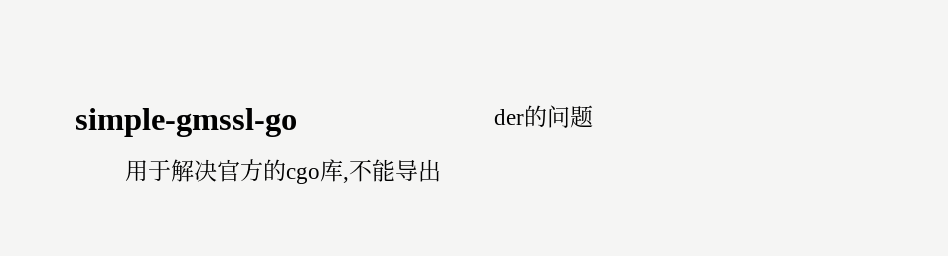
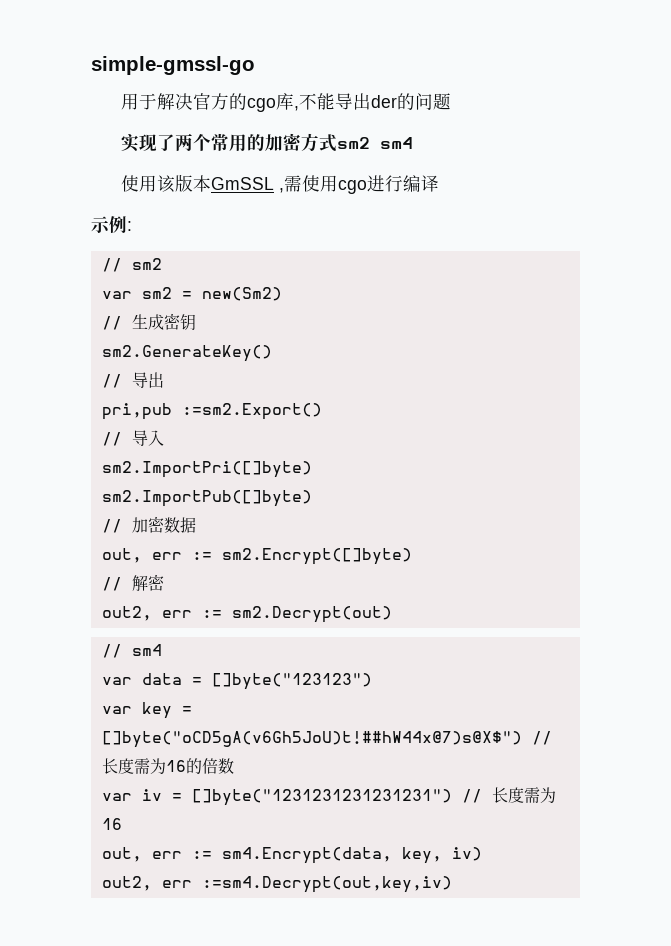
(593, 116) none -> [120,133,413,152] [120,174,439,194] [91,216,132,233] [101,258,162,272] [101,287,282,301] [101,313,196,331] [101,345,272,362] [101,372,164,388] [101,403,322,420] [101,430,164,446] [101,461,312,478] [101,490,312,507] [101,516,196,533] [101,548,412,565] [101,574,164,591] [101,606,392,623] [101,644,162,658] [101,673,372,690] [101,702,192,719] [101,731,552,748] [101,758,234,774] [101,787,556,806] [101,818,122,830] [101,847,482,864] [101,876,452,893] // 实现了两个常用的加密方式sm2 sm4 // 使用该版本GmSSL ,需使用cgo进行编译 // 示例: // // sm2 // var sm2 = new(Sm2) // // 生成密钥 // sm2.GenerateKey() // // 导出 // pri,pub :=sm2.Export() // // 导入 // sm2.ImportPri([]byte) // sm2.ImportPub([]byte) // // 加密数据 // out, err := sm2.Encrypt([]byte) // // 解密 // out2, err := sm2.Decrypt(out) // // sm4 // var data = []byte("123123") // var key = []byte("oCD5gA(v6Gh5JoU)t!##hW44x@7)s@X$") // 长度需为16的倍数 // var iv = []byte("1231231231231231") // 长度需为16 // out, err := sm4.Encrypt(data, key, iv) // out2, err :=sm4.Decrypt(out,key,iv)

